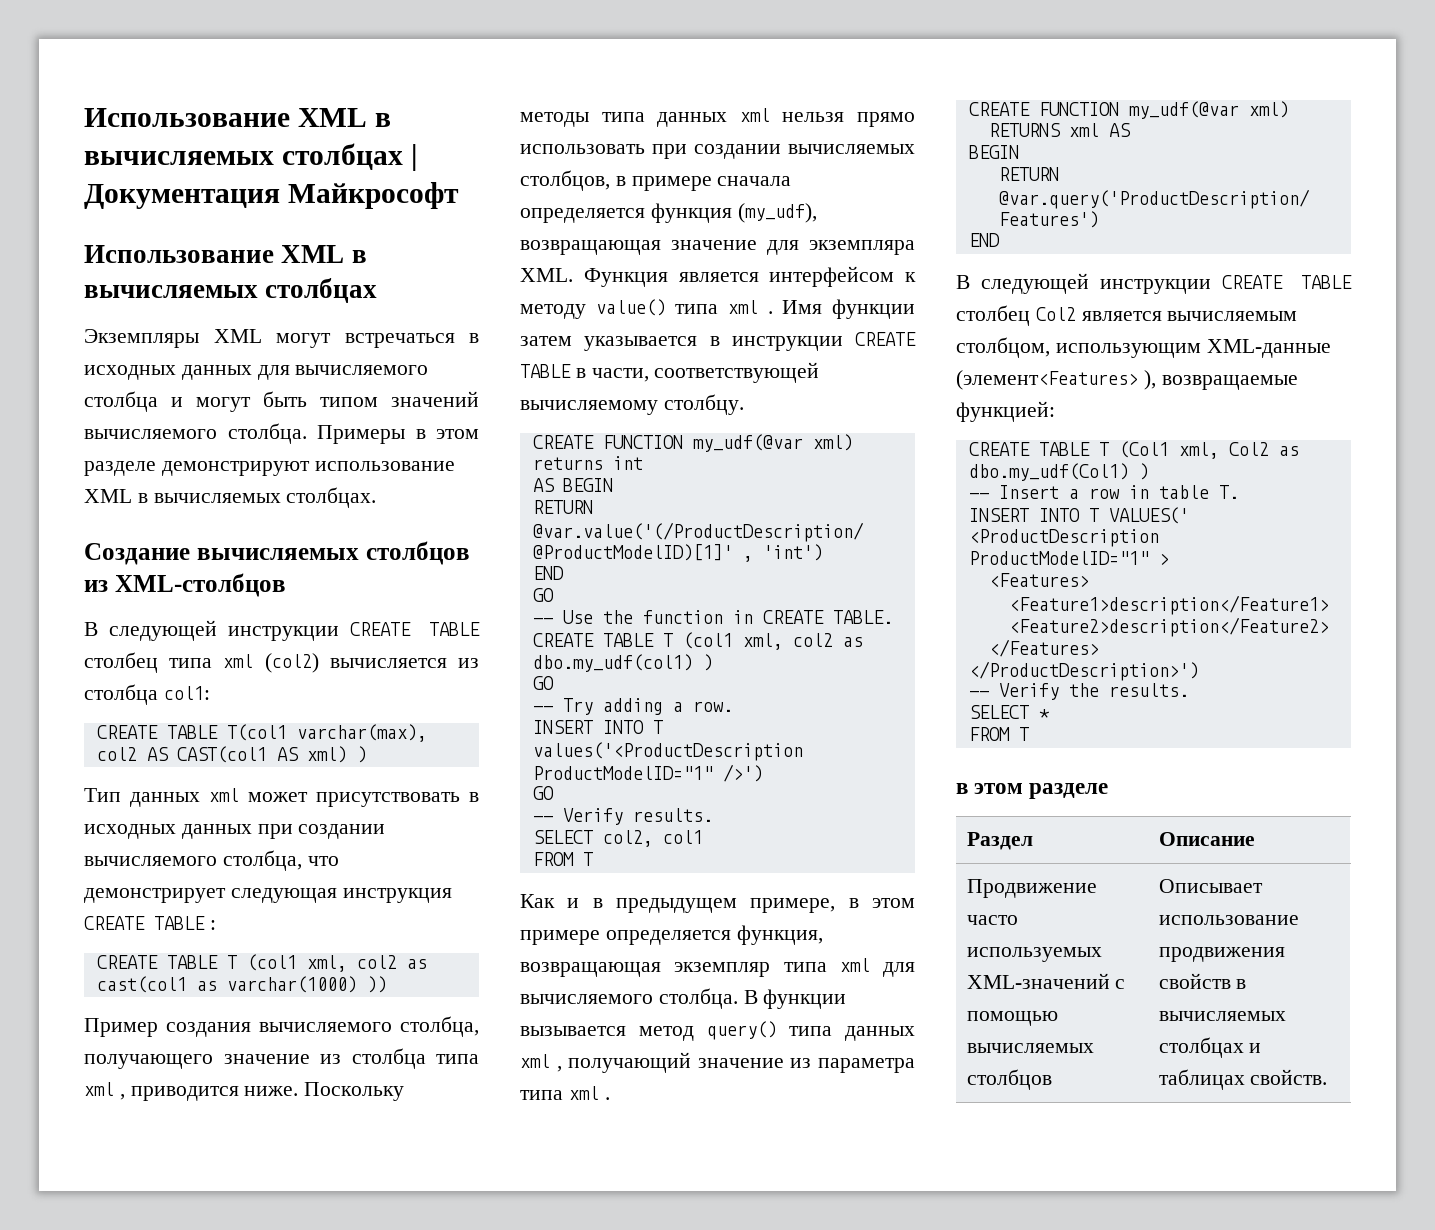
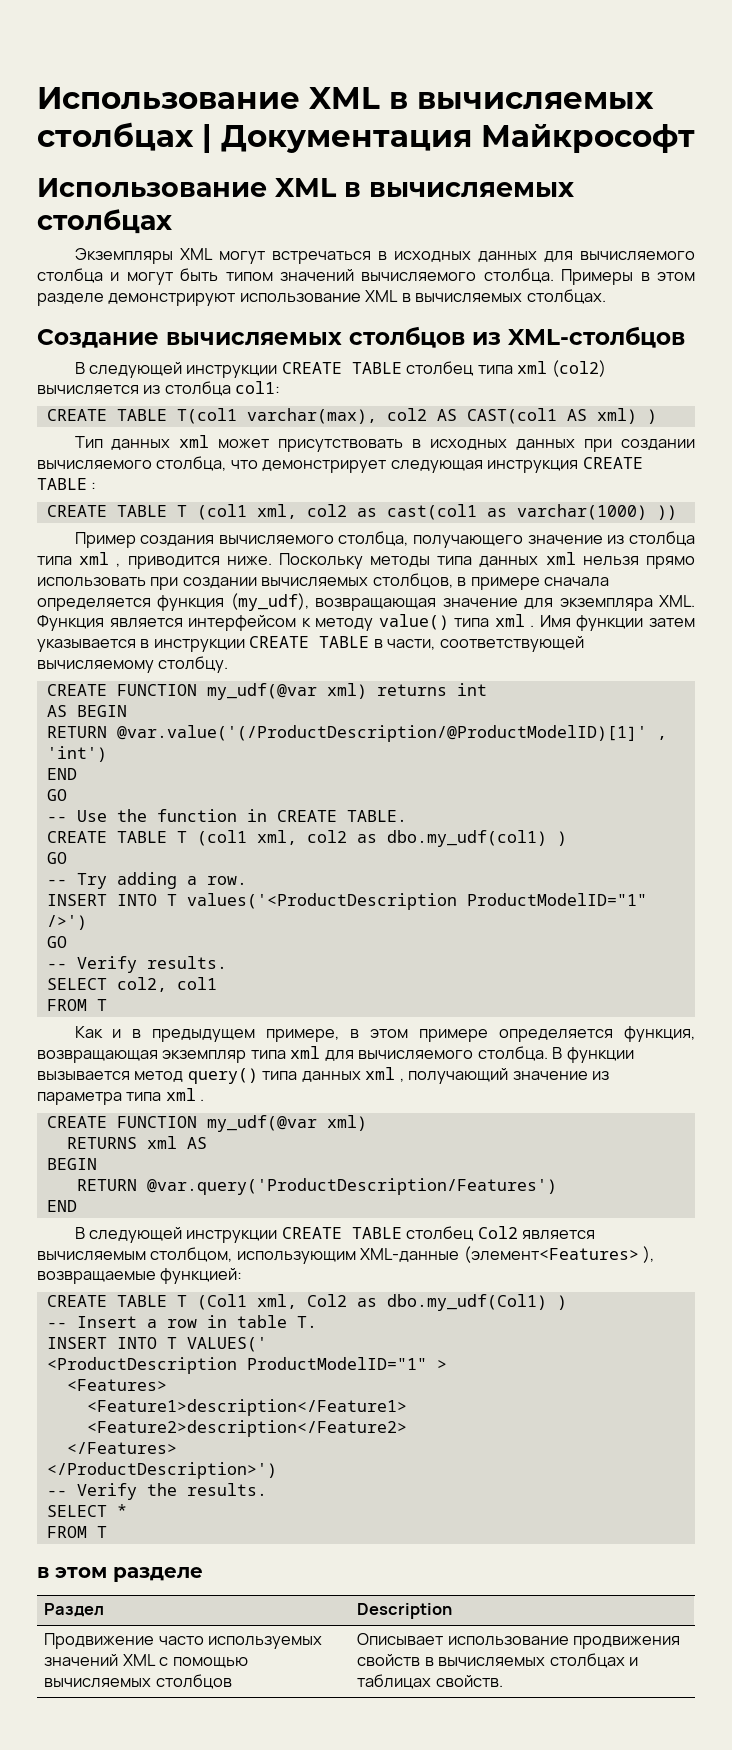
[1158,832,1255,846] Описание -> [357,1603,453,1619] Description
[966,973,1110,989] XML-значений -> [44,1654,156,1666] значений XML

